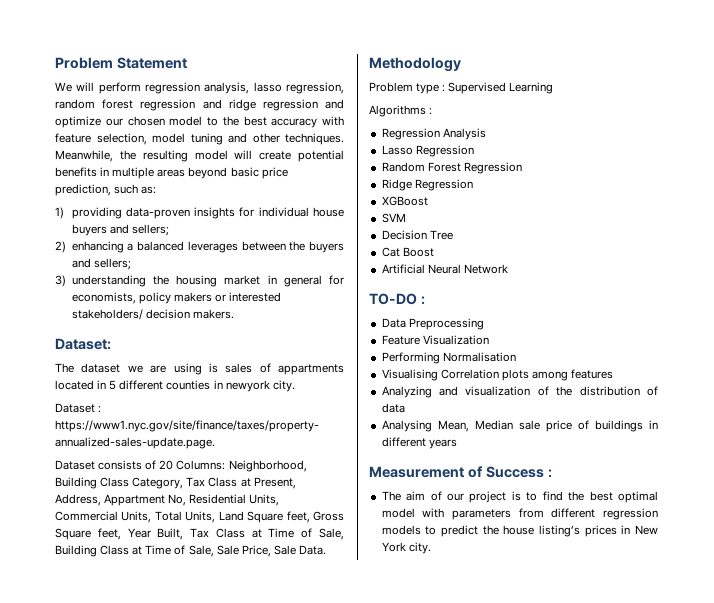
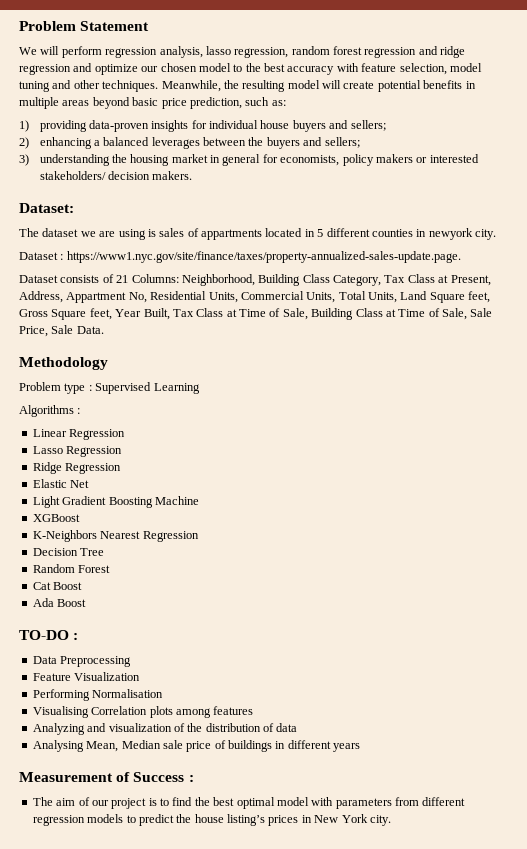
[159,460,174,470] 20 -> [116,275,129,283] 21
[381,128,486,140] Regression Analysis -> [32,429,126,440] Linear Regression
[381,162,522,174] // Random Forest Regression -> (123, 451) none
[381,196,428,206] [381,213,406,223] XGBoost // SVM -> [32,479,90,488] [32,496,199,508] [32,514,80,522] [32,530,199,542] Elastic Net // Light Gradient Boosting Machine // XGBoost // K-Neighbors Nearest Regression
(453, 235) none -> [32,564,111,573] // Random Forest
[381,264,508,274] Artificial Neural Network -> [32,598,87,607] Ada Boost

